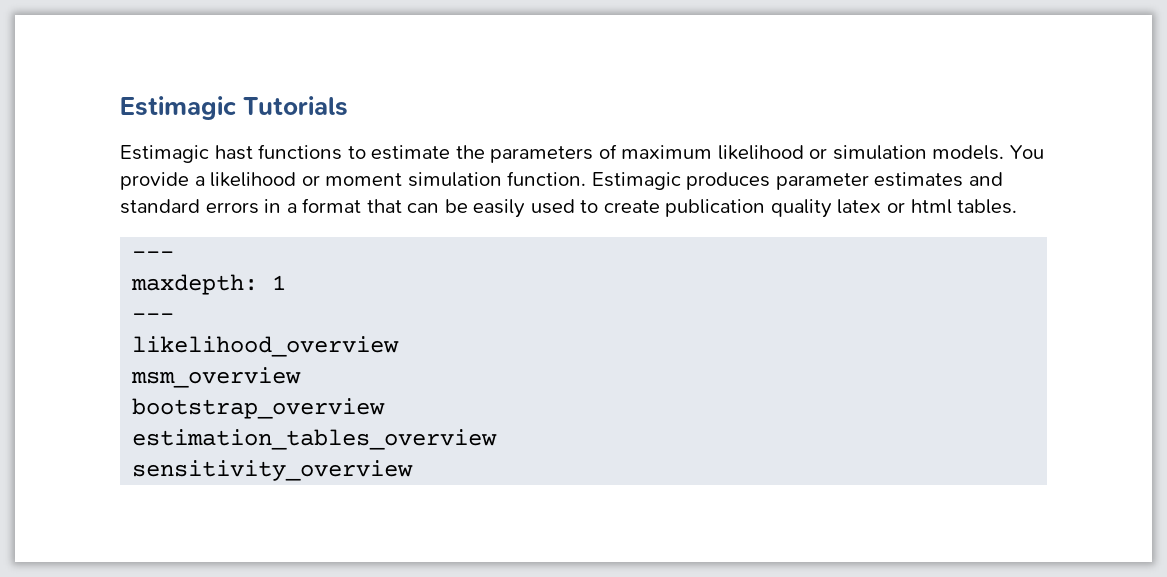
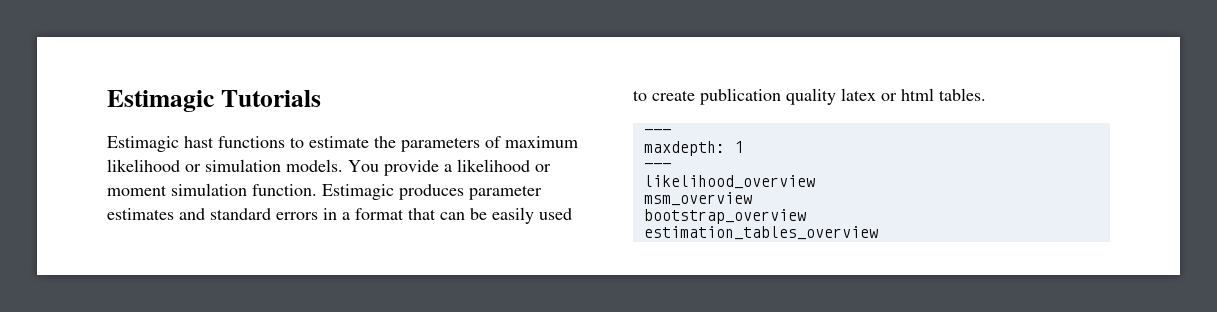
[132,460,414,481] // sensitivity_overview -> (878, 233) none

